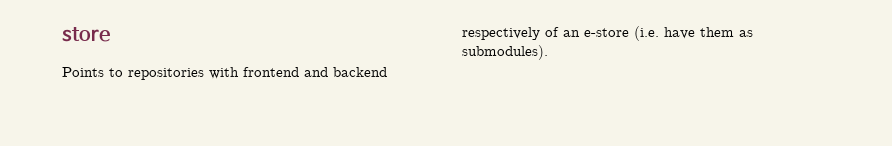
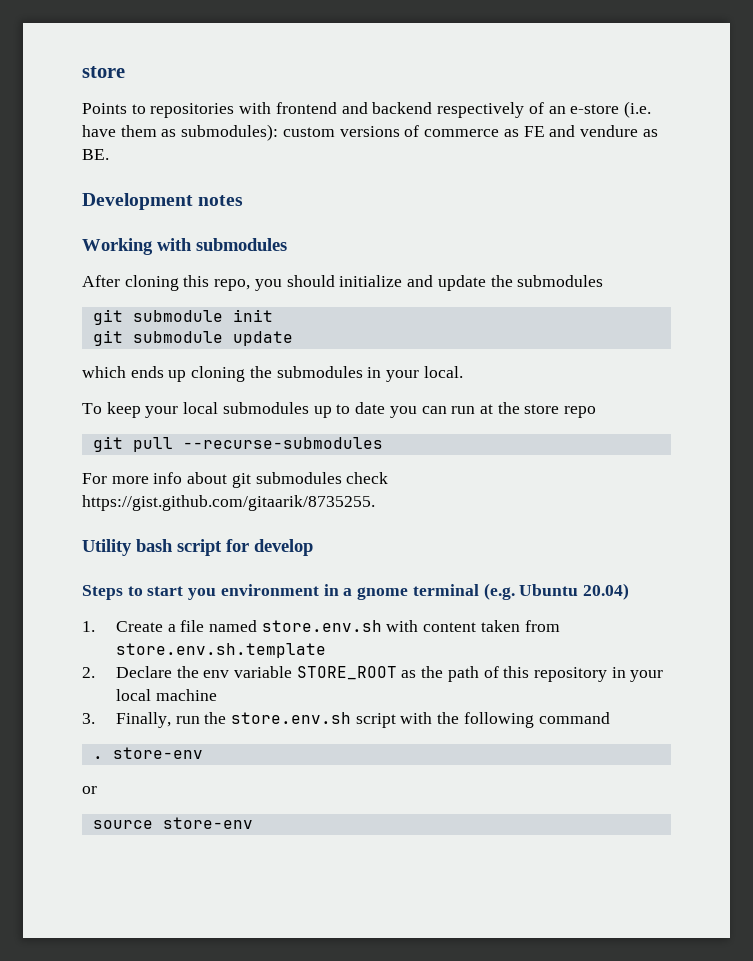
[462,45,548,60] submodules). -> [181,124,658,141] [82,149,109,160] [82,193,244,210] [82,238,287,255] [82,275,604,291] [92,309,273,325] [92,330,293,346] [82,366,463,382] [82,402,597,418] [92,436,383,452] [82,472,389,488] [82,495,375,511] [82,539,313,556] [82,583,629,600] [82,620,560,632] [115,643,326,658] [82,666,664,682] [115,689,217,701] [82,712,610,728] [92,747,203,759] [82,786,97,794] [92,817,253,829] submodules): custom versions of commerce as FE and vendure as BE. // Development notes // Working with submodules // After cloning this repo, you should initialize and update the submodules // git submodule init // git submodule update // which ends up cloning the submodules in your local. // To keep your local submodules up to date you can run at the store repo // git pull --recurse-submodules // For more info about git submodules check https://gist.github.com/gitaarik/8735255. // Utility bash script for develop // Steps to start you environment in a gnome terminal (e.g. Ubuntu 20.04) // 1. Create a file named store.env.sh with content taken from store.env.sh.template // 2. Declare the env variable STORE_ROOT as the path of this repository in your local machine // 3. Finally, run the store.env.sh script with the following command // . store-env // or // source store-env

